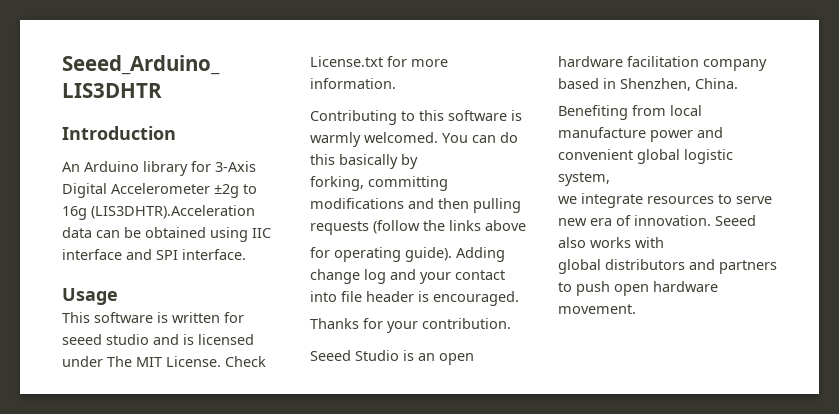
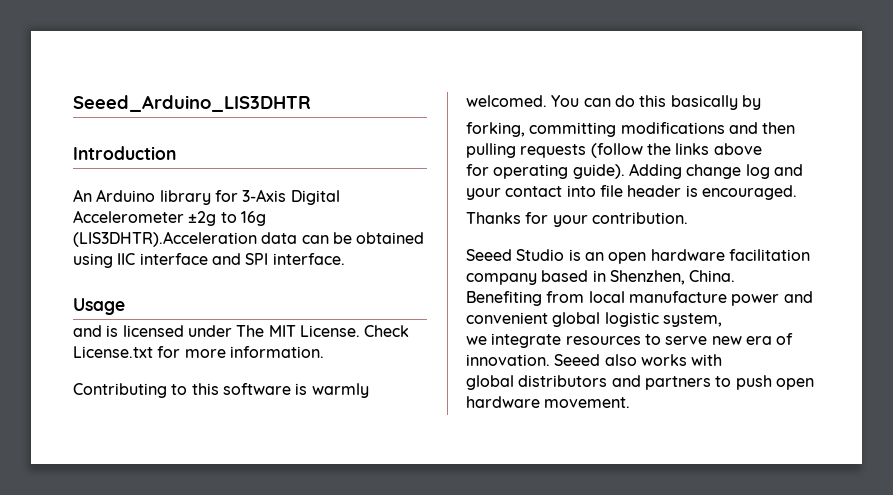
[62,312,244,323] [62,334,149,345] This software is written for seeed studio -> (125, 306) none

